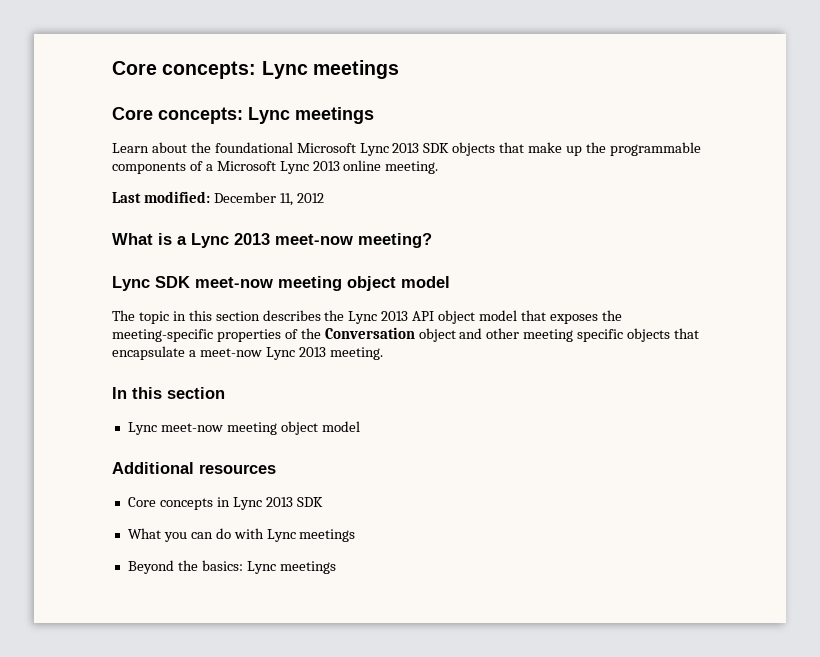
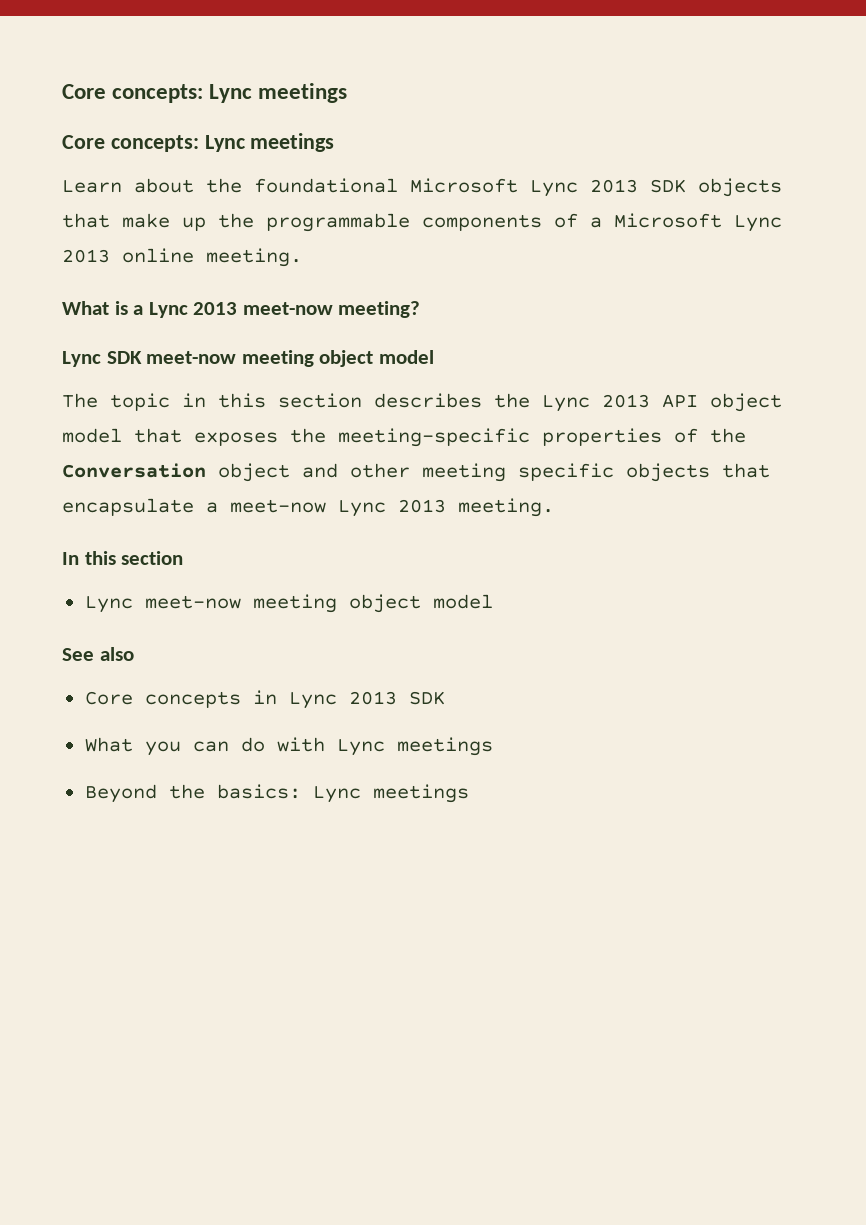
[112,191,324,206] // Last modified: December 11, 2012 -> (302, 257) none
[112,462,276,474] Additional resources -> [62,647,134,661] See also

